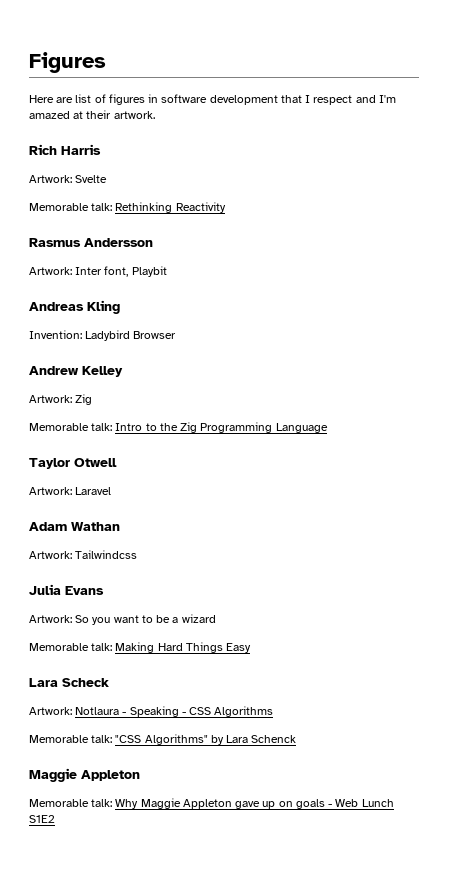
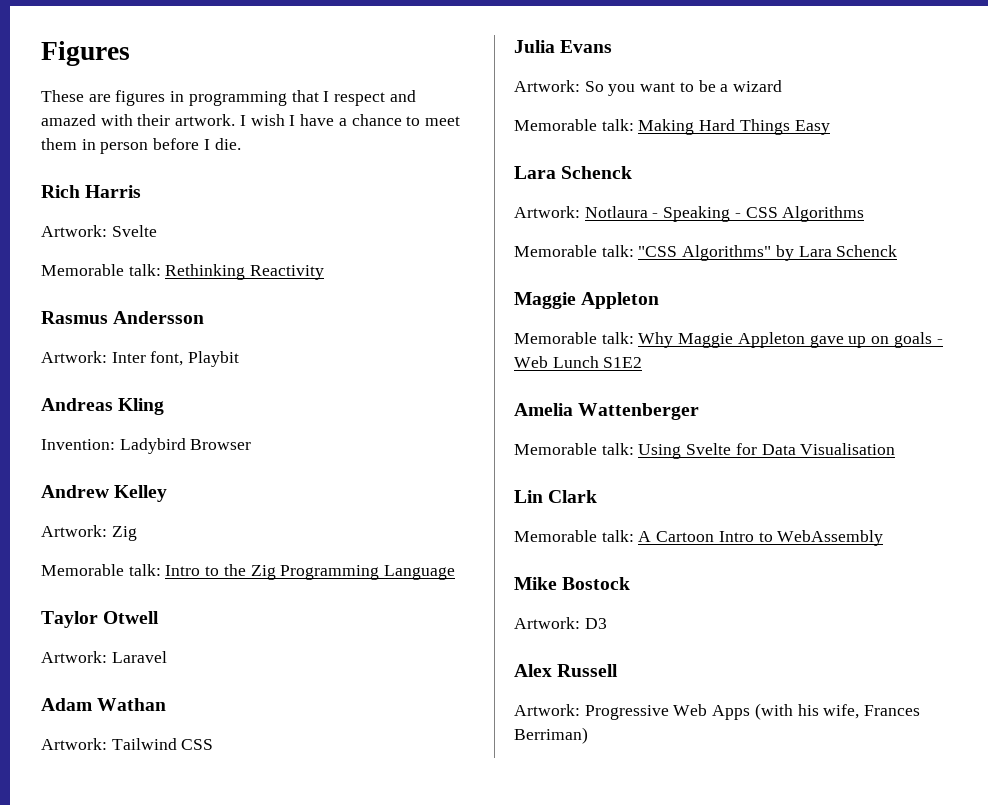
[29,94,278,105] Here are list of figures in software development -> [41,90,287,106] These are figures in programming
[378,95,396,103] [29,111,84,119] I'm amazed at -> [41,114,133,126] amazed with
(155, 115) none -> [239,114,460,126] [41,138,241,154] I wish I have a chance to meet them in person before I die.
[75,550,138,559] Tailwindcss -> [111,738,214,750] Tailwind CSS
[62,678,109,687] Scheck -> [561,166,633,179] Schenck
(55, 819) none -> [514,403,700,420] [514,443,896,459] [514,490,598,503] [514,530,884,546] [514,577,631,590] [514,617,607,629] [514,664,619,677] [514,703,921,720] [514,727,588,744] // Amelia Wattenberger // Memorable talk: Using Svelte for Data Visualisation // Lin Clark // Memorable talk: A Cartoon Intro to WebAssembly // Mike Bostock // Artwork: D3 // Alex Russell // Artwork: Progressive Web Apps (with his wife, Frances Berriman)

